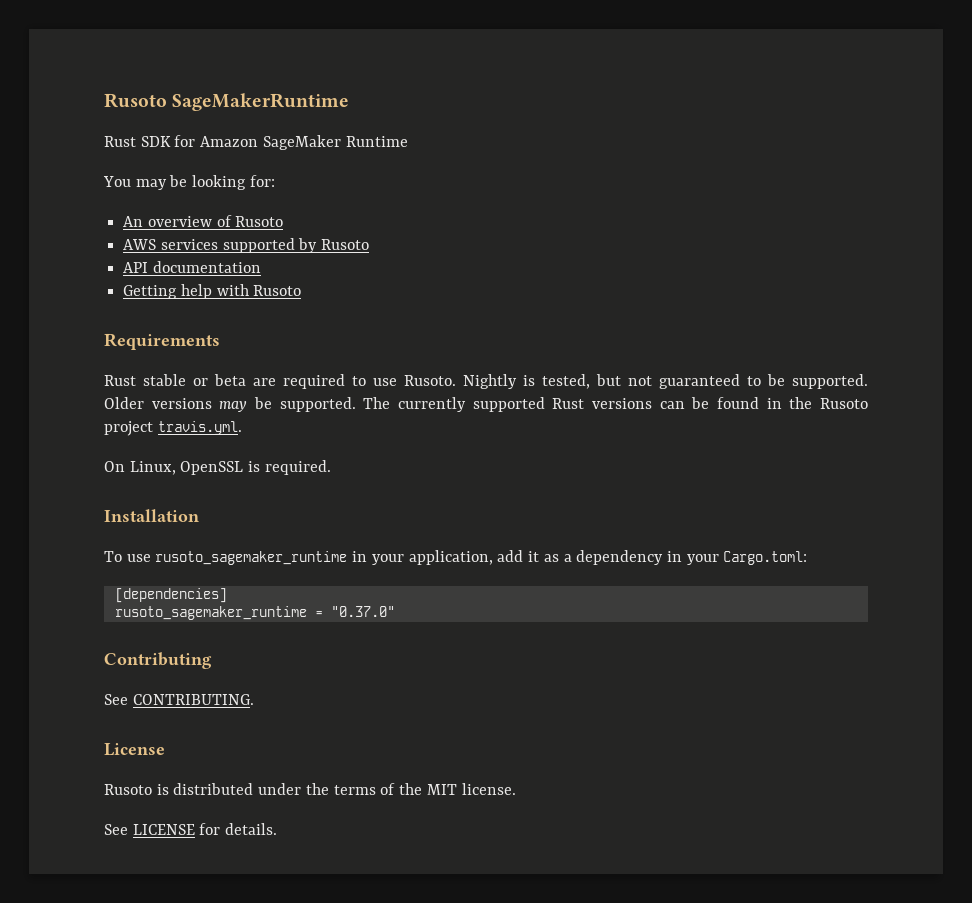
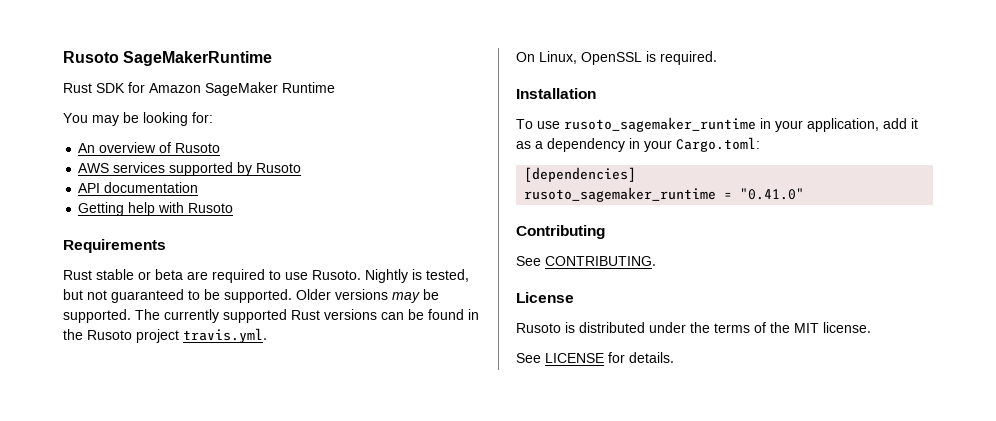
[330,606,395,617] "0.37.0" -> [740,188,805,200] "0.41.0"

